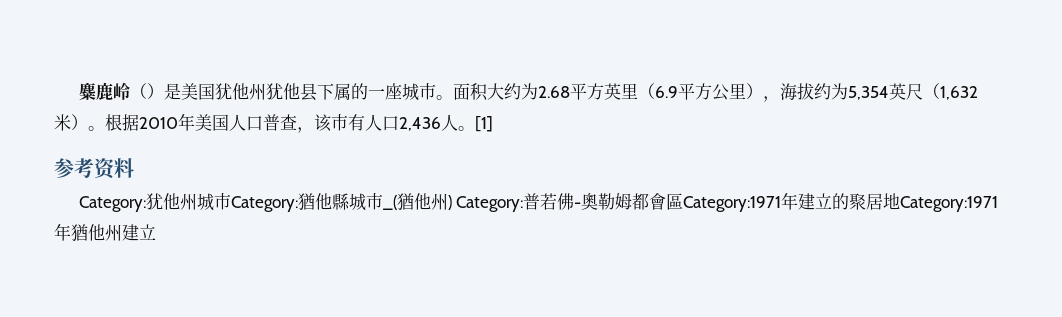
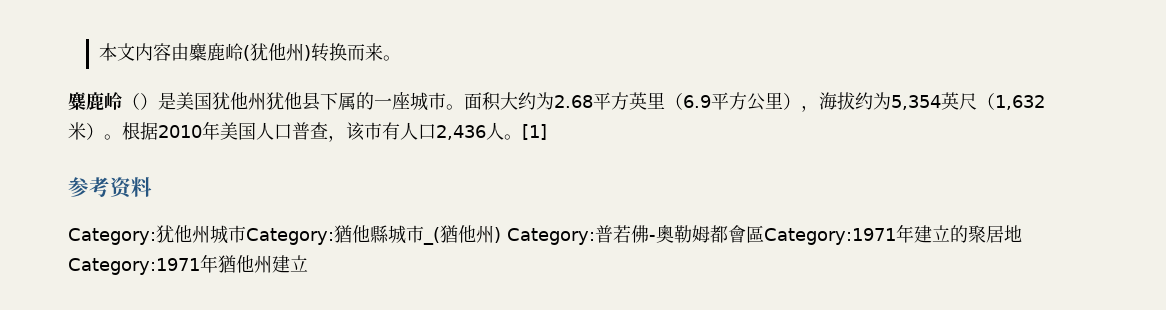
(78, 91) none -> [98,43,401,62] 本文内容由麋鹿岭(犹他州)转换而来。 //

